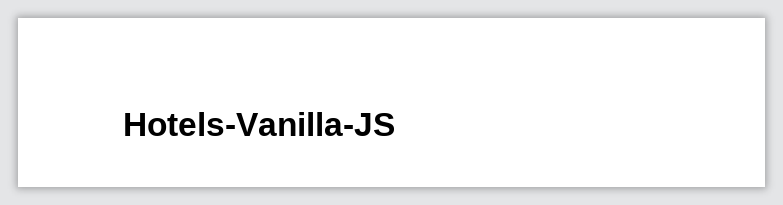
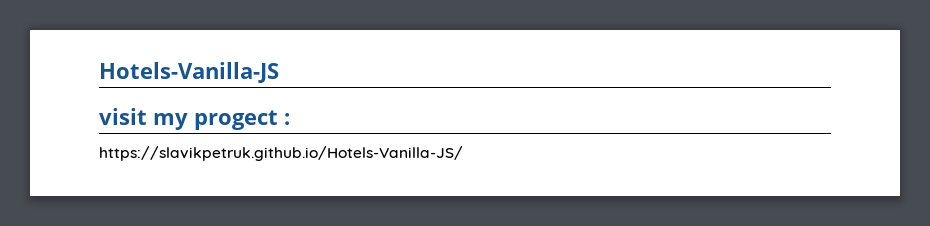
(395, 124) none -> [99,108,290,130] [99,146,463,161] // visit my progect : // https://slavikpetruk.github.io/Hotels-Vanilla-JS/

